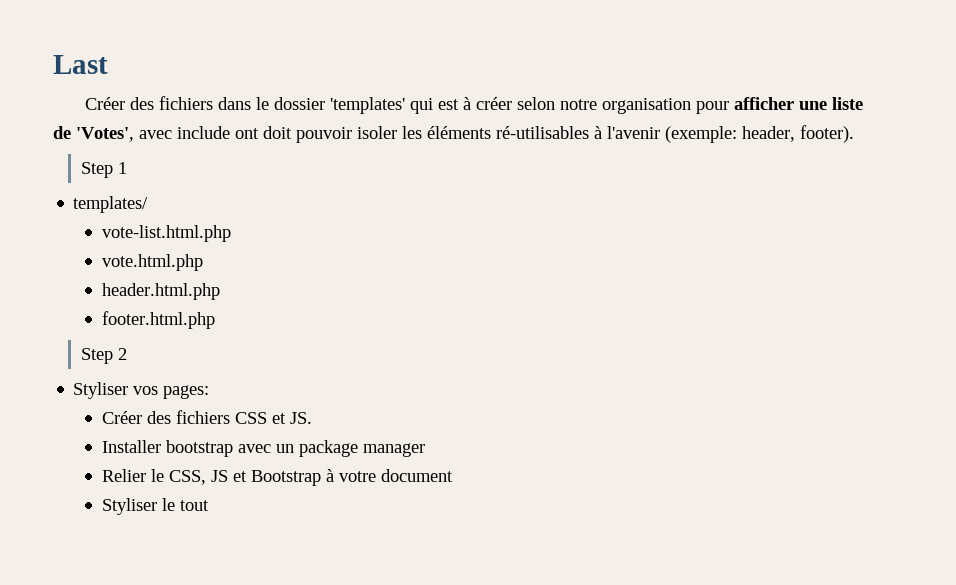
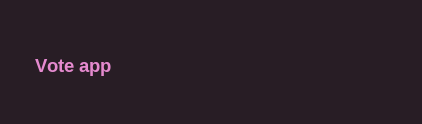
[53,55,108,74] [84,96,863,114] [53,125,854,143] [81,162,128,178] [73,196,149,213] [101,225,231,242] [101,254,203,271] [101,283,220,300] [101,311,215,329] [81,348,128,364] [73,382,210,399] [101,410,312,424] [101,440,425,457] [101,469,453,486] [101,498,209,515] Last // Créer des fichiers dans le dossier 'templates' qui est à créer selon notre organisation pour afficher une liste de 'Votes', avec include ont doit pouvoir isoler les éléments ré-utilisables à l'avenir (exemple: header, footer). // Step 1 // templates/ // vote-list.html.php // vote.html.php // header.html.php // footer.html.php // Step 2 // Styliser vos pages: // Créer des fichiers CSS et JS. // Installer bootstrap avec un package manager // Relier le CSS, JS et Bootstrap à votre document // Styliser le tout -> [35,59,111,76] Vote app

